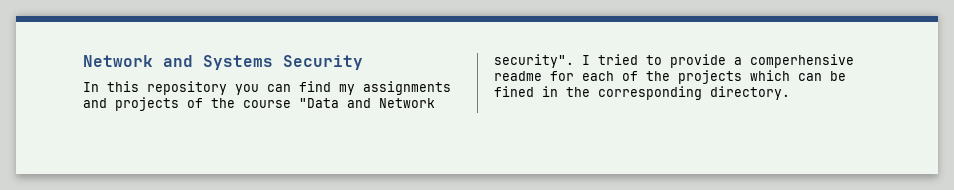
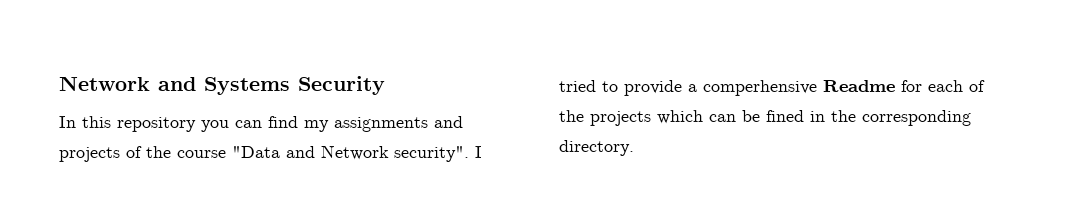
[494,71,542,81] readme -> [823,80,895,92] Readme

